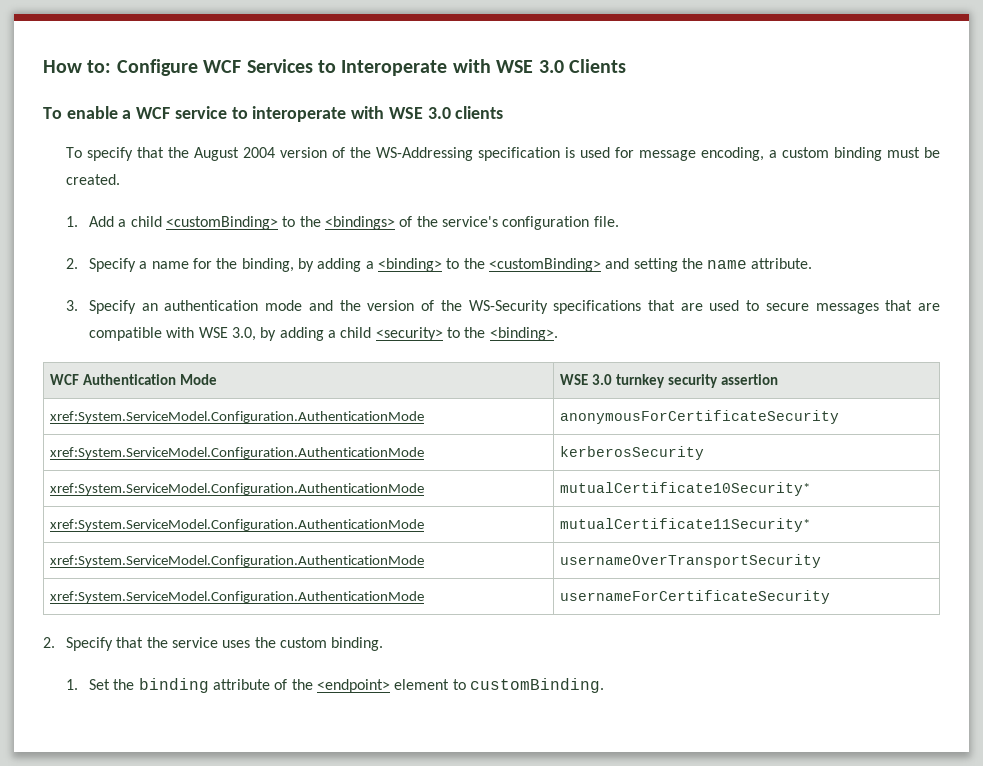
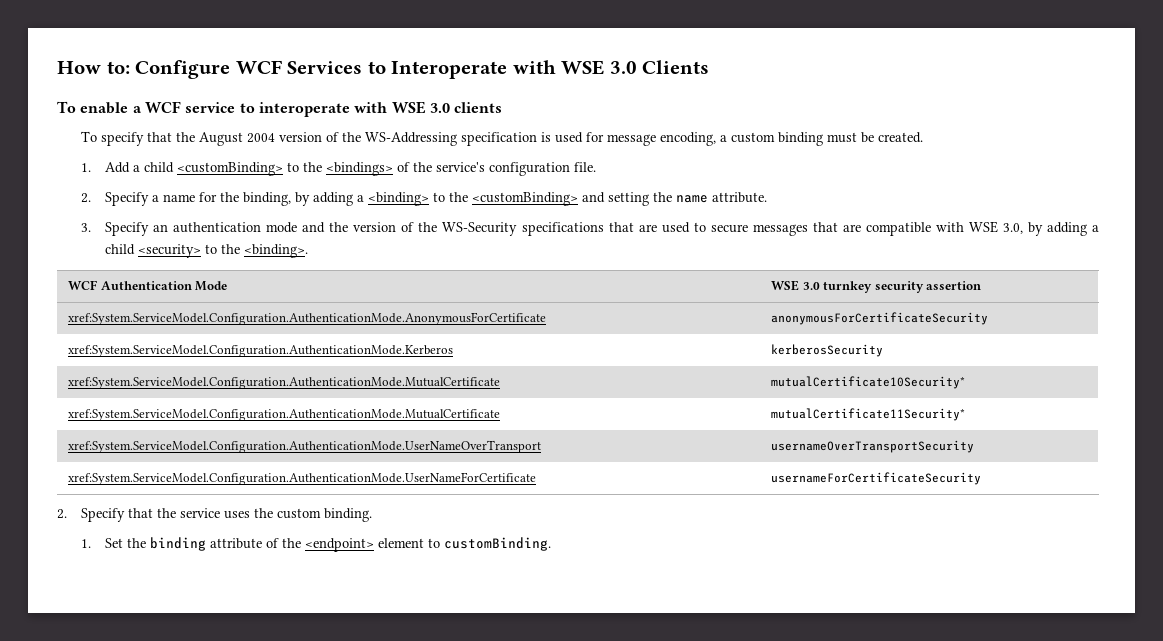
[50,411,425,423] xref:System.ServiceModel.Configuration.AuthenticationMode -> [68,312,547,325] xref:System.ServiceModel.Configuration.AuthenticationMode.AnonymousForCertificate
[50,447,425,459] xref:System.ServiceModel.Configuration.AuthenticationMode -> [68,345,454,357] xref:System.ServiceModel.Configuration.AuthenticationMode.Kerberos
[50,483,425,495] xref:System.ServiceModel.Configuration.AuthenticationMode -> [68,377,501,389] xref:System.ServiceModel.Configuration.AuthenticationMode.MutualCertificate
[50,519,425,531] xref:System.ServiceModel.Configuration.AuthenticationMode -> [68,409,501,421] xref:System.ServiceModel.Configuration.AuthenticationMode.MutualCertificate
[50,555,425,567] xref:System.ServiceModel.Configuration.AuthenticationMode -> [68,440,542,453] xref:System.ServiceModel.Configuration.AuthenticationMode.UserNameOverTransport
[50,591,425,603] xref:System.ServiceModel.Configuration.AuthenticationMode -> [68,472,537,485] xref:System.ServiceModel.Configuration.AuthenticationMode.UserNameForCertificate

